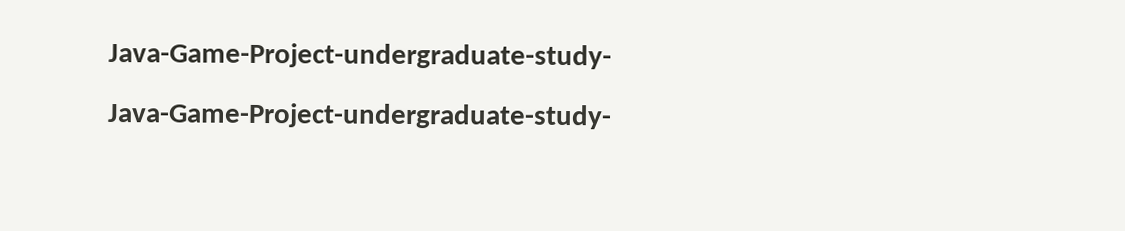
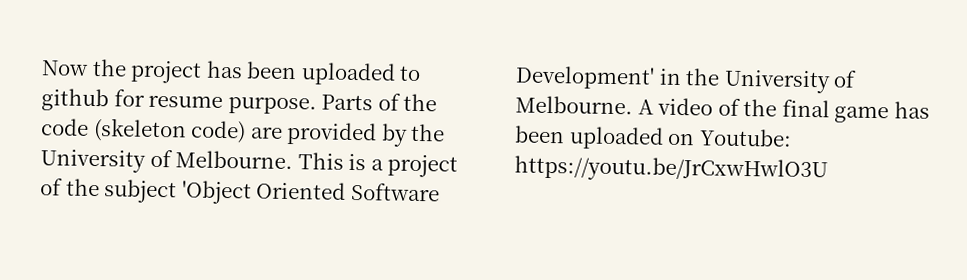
[108,41,612,70] [107,101,612,130] Java-Game-Project-undergraduate-study- // Java-Game-Project-undergraduate-study- -> [41,58,422,86] [41,88,438,115] [41,118,446,147] [40,149,459,178] [40,178,440,205] [515,65,858,94] [515,95,930,124] [514,125,792,150] [514,155,828,184] Now the project has been uploaded to github for resume purpose. Parts of the code (skeleton code) are provided by the University of Melbourne. This is a project of the subject 'Object Oriented Software Development' in the University of Melbourne. A video of the final game has been uploaded on Youtube: https://youtu.be/JrCxwHwlO3U

